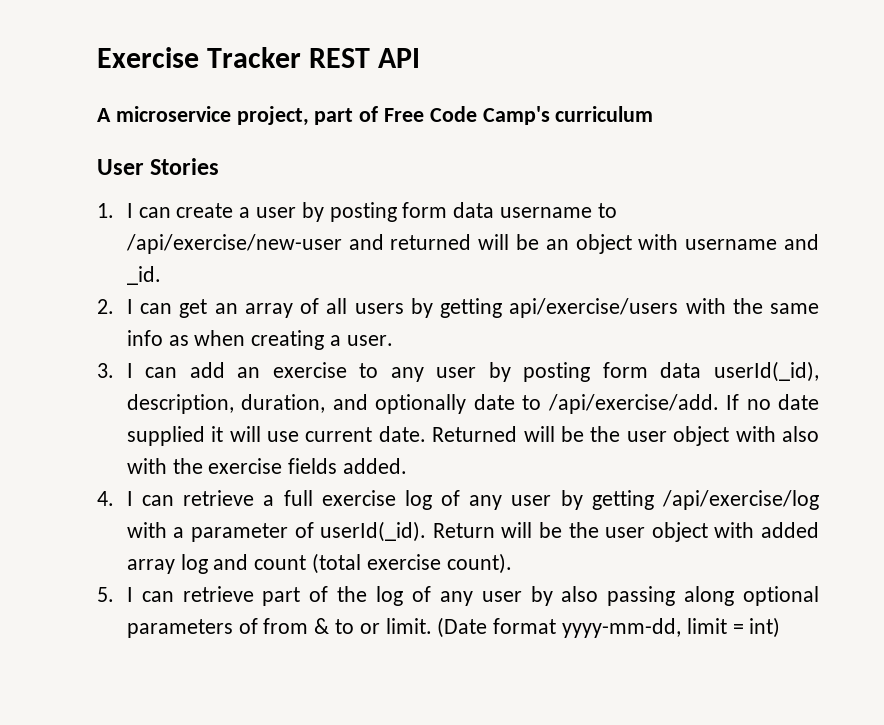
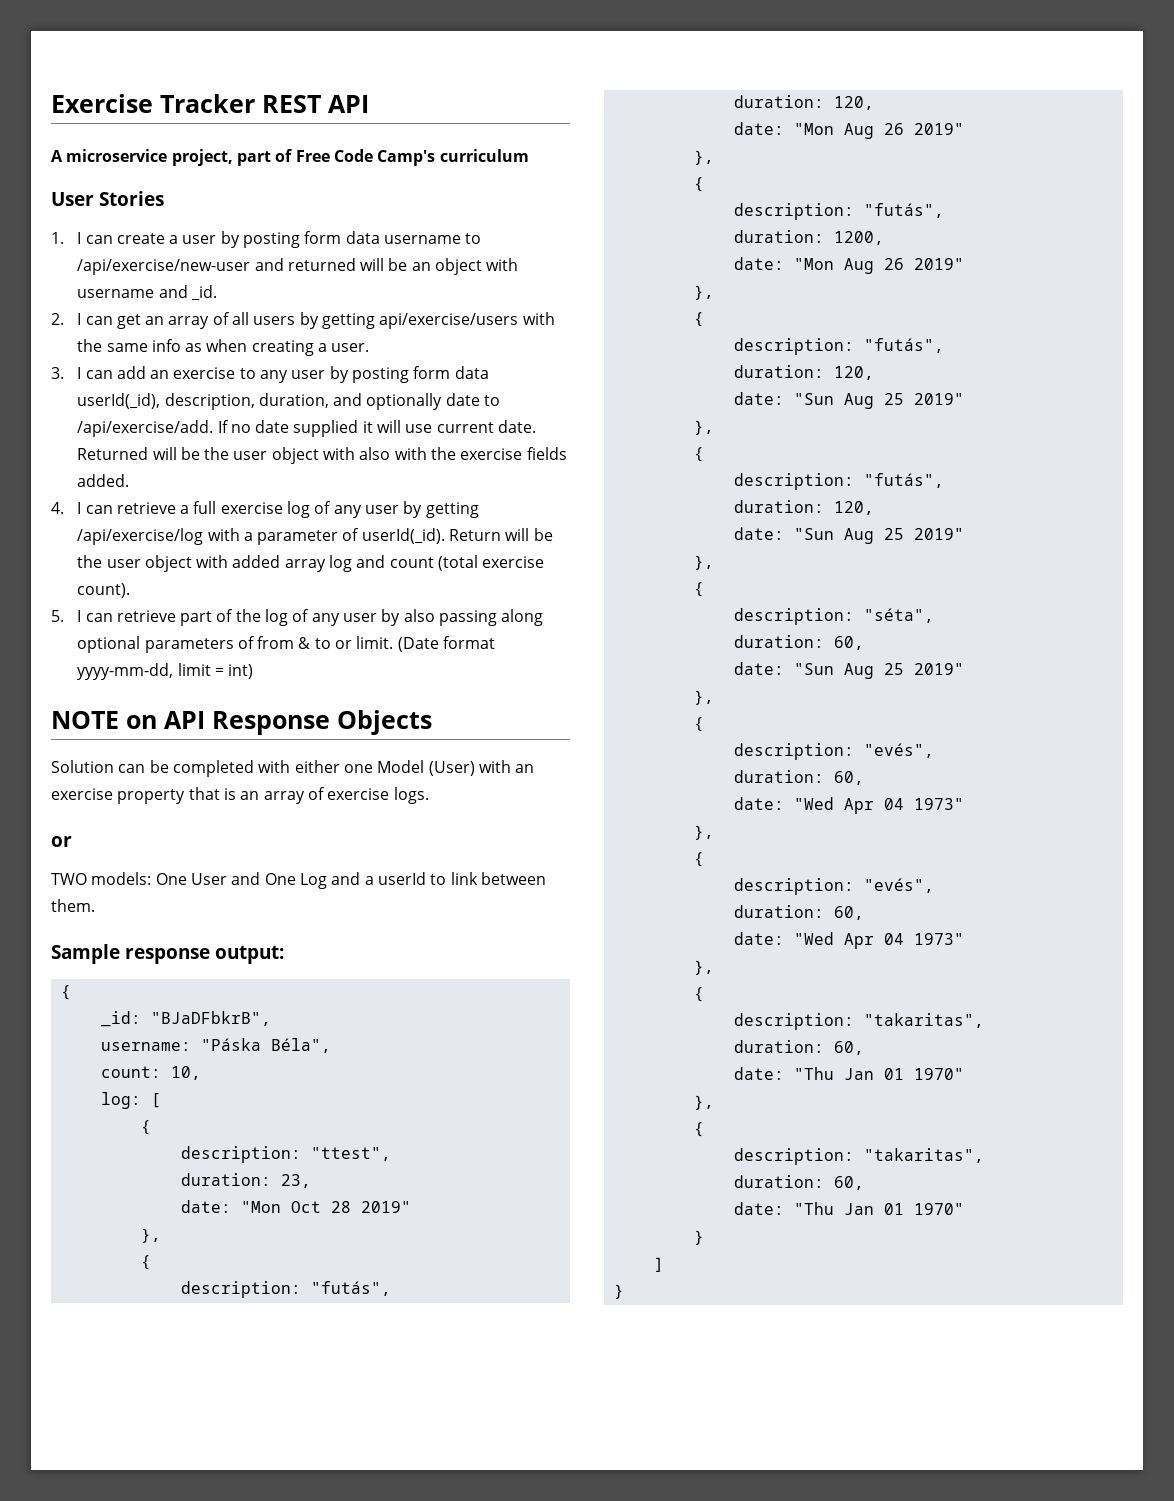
(781, 627) none -> [51,710,432,735] [51,760,535,777] [51,787,429,804] [51,836,72,847] [51,872,546,889] [51,899,95,912] [51,944,284,964] [60,985,71,1000] [100,1011,271,1027] [100,1038,331,1053] [100,1066,201,1080] [100,1092,161,1109] [140,1120,151,1135] [180,1146,391,1163] [180,1173,311,1188] [180,1200,411,1213] [140,1228,161,1243] [140,1255,151,1270] [180,1281,391,1298] [733,95,874,110] [733,122,964,139] [693,150,714,165] [693,177,704,192] [733,203,944,220] [733,230,884,245] [733,257,964,274] [693,285,714,300] [693,312,704,327] [733,338,944,355] [733,365,874,380] [733,392,964,409] [693,420,714,435] [693,447,704,462] [733,473,944,490] [733,500,874,515] [733,527,964,544] [693,555,714,570] [693,582,704,597] [733,608,934,625] [733,635,864,650] [733,662,964,679] [693,690,714,705] [693,717,704,732] [733,743,934,760] [733,770,864,785] [733,797,964,814] [693,825,714,840] [693,852,704,867] [733,878,934,895] [733,905,864,920] [733,932,964,949] [693,960,714,975] [693,987,704,1002] [733,1013,984,1030] [733,1040,864,1055] [733,1067,964,1080] [693,1095,714,1110] [693,1122,704,1137] [733,1148,984,1165] [733,1175,864,1190] [733,1202,964,1215] [693,1230,704,1245] [653,1257,664,1272] [613,1284,624,1299] // NOTE on API Response Objects // Solution can be completed with either one Model (User) with an exercise property that is an array of exercise logs. // or // TWO models: One User and One Log and a userId to link between them. // Sample response output: // { // _id: "BJaDFbkrB", // username: "Páska Béla", // count: 10, // log: [ // { // description: "ttest", // duration: 23, // date: "Mon Oct 28 2019" // }, // { // description: "futás", // duration: 120, // date: "Mon Aug 26 2019" // }, // { // description: "futás", // duration: 1200, // date: "Mon Aug 26 2019" // }, // { // description: "futás", // duration: 120, // date: "Sun Aug 25 2019" // }, // { // description: "futás", // duration: 120, // date: "Sun Aug 25 2019" // }, // { // description: "séta", // duration: 60, // date: "Sun Aug 25 2019" // }, // { // description: "evés", // duration: 60, // date: "Wed Apr 04 1973" // }, // { // description: "evés", // duration: 60, // date: "Wed Apr 04 1973" // }, // { // description: "takaritas", // duration: 60, // date: "Thu Jan 01 1970" // }, // { // description: "takaritas", // duration: 60, // date: "Thu Jan 01 1970" // } // ] // }

